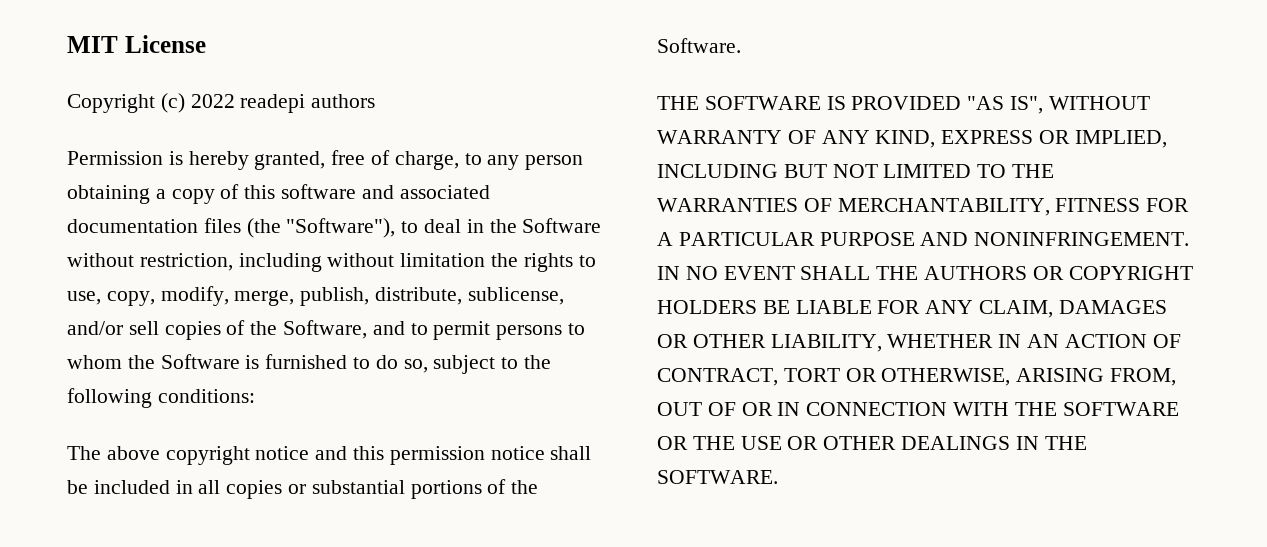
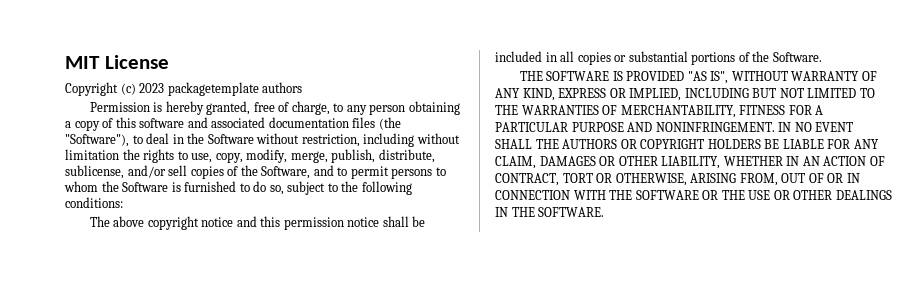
[190,94,306,113] 2022 readepi -> [139,82,259,96] 2023 packagetemplate

